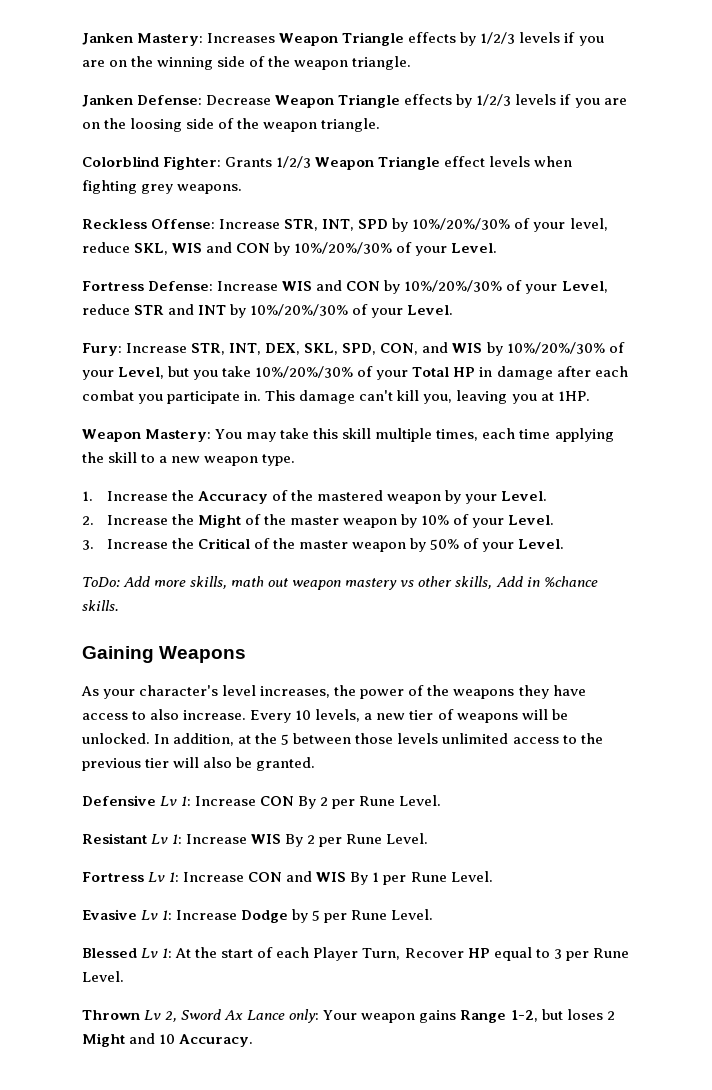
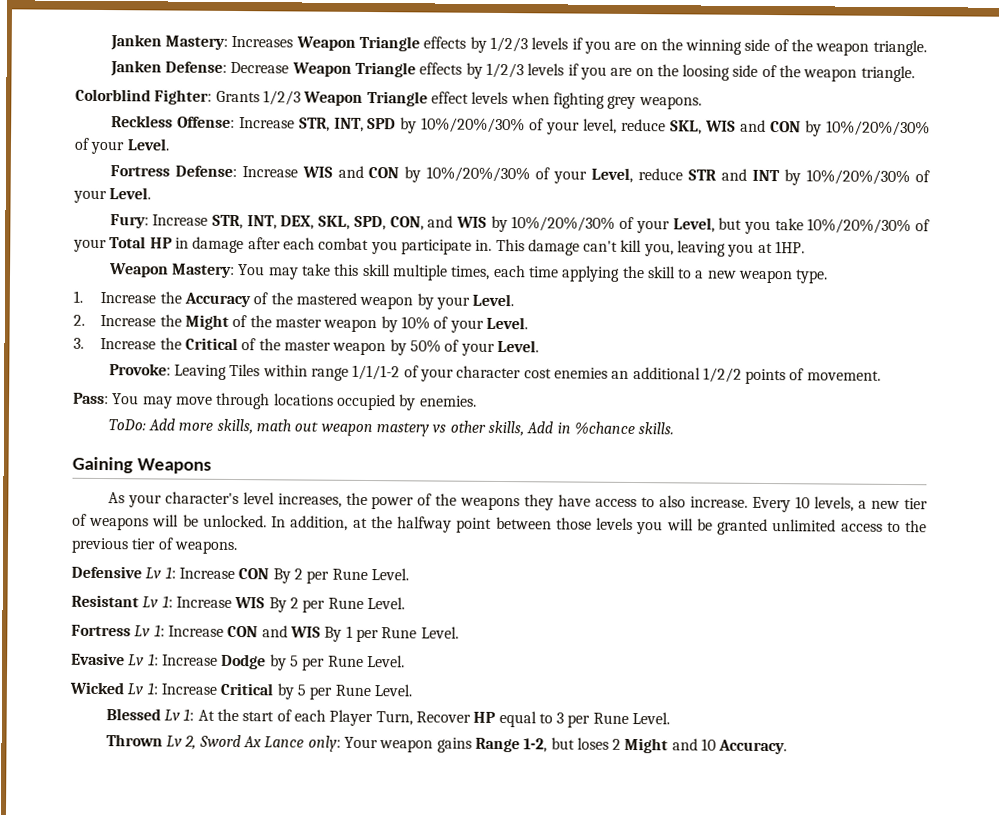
(565, 544) none -> [108,363,881,385] [73,392,477,411] // Provoke: Leaving Tiles within range 1/1/1-2 of your character cost enemies an additional 1/2/2 points of movement. // Pass: You may move through locations occupied by enemies.
[281,734,290,745] 5 -> [397,516,493,533] halfway point
(439, 738) none -> [636,518,769,536] you will be granted
[173,757,316,771] will also be granted. -> [157,537,238,555] of weapons.
(434, 914) none -> [69,681,412,700] // Wicked Lv 1: Increase Critical by 5 per Rune Level.

